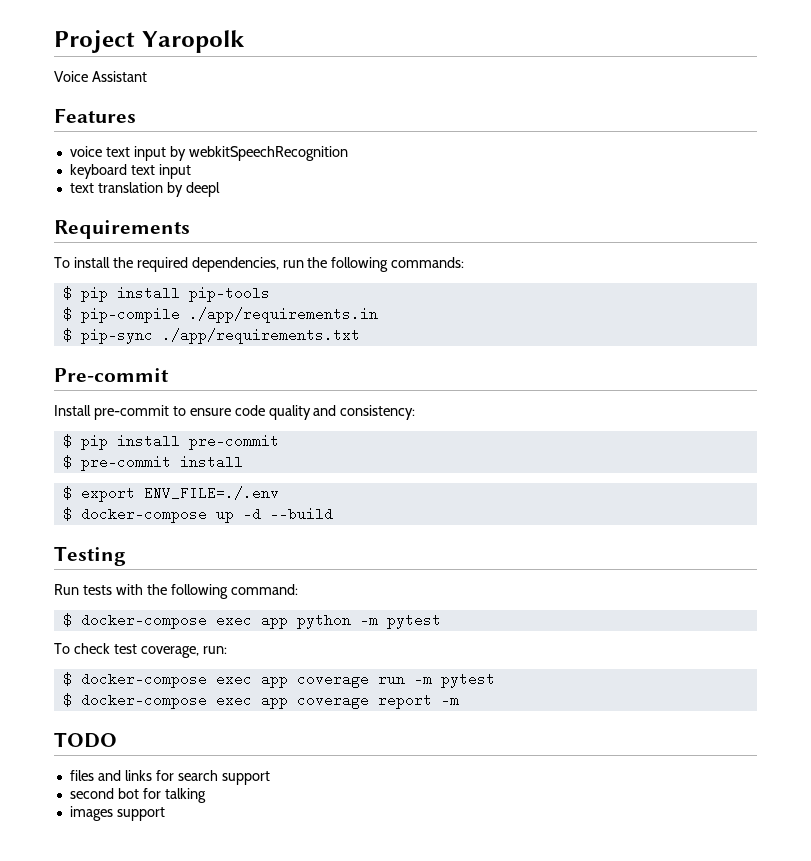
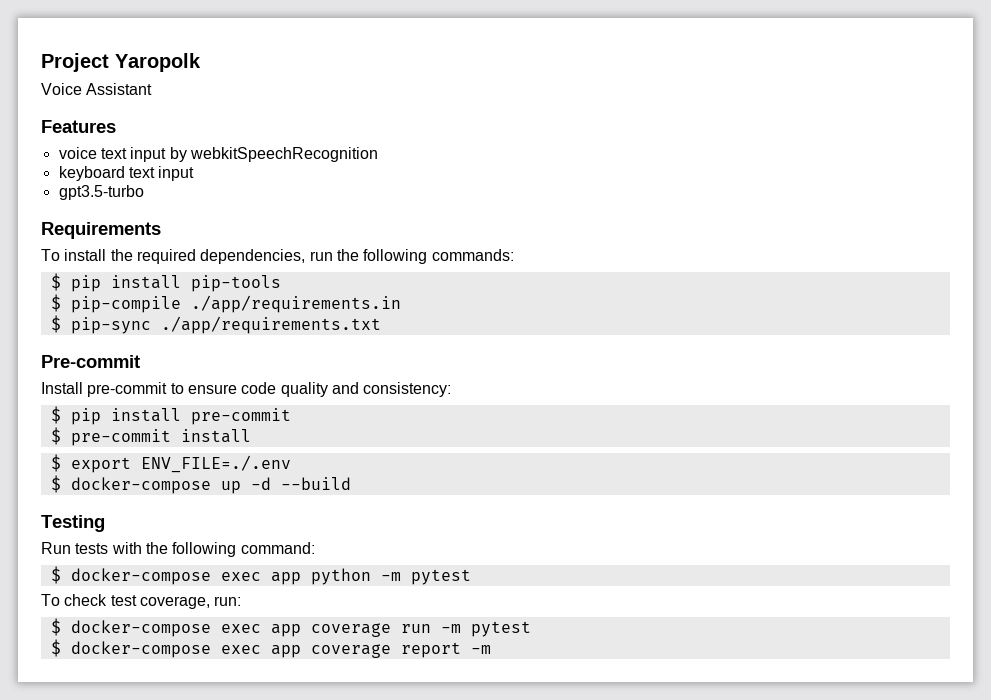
[69,182,220,197] text translation by deepl -> [58,185,144,200] gpt3.5-turbo
[54,732,117,748] [69,770,270,785] [69,788,206,803] [69,806,165,821] // TODO // files and links for search support // second bot for talking // images support -> (491, 649) none

